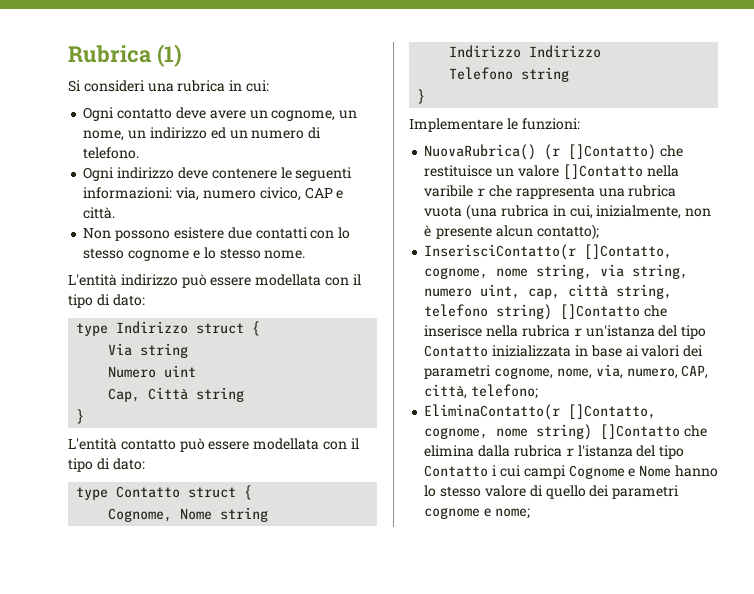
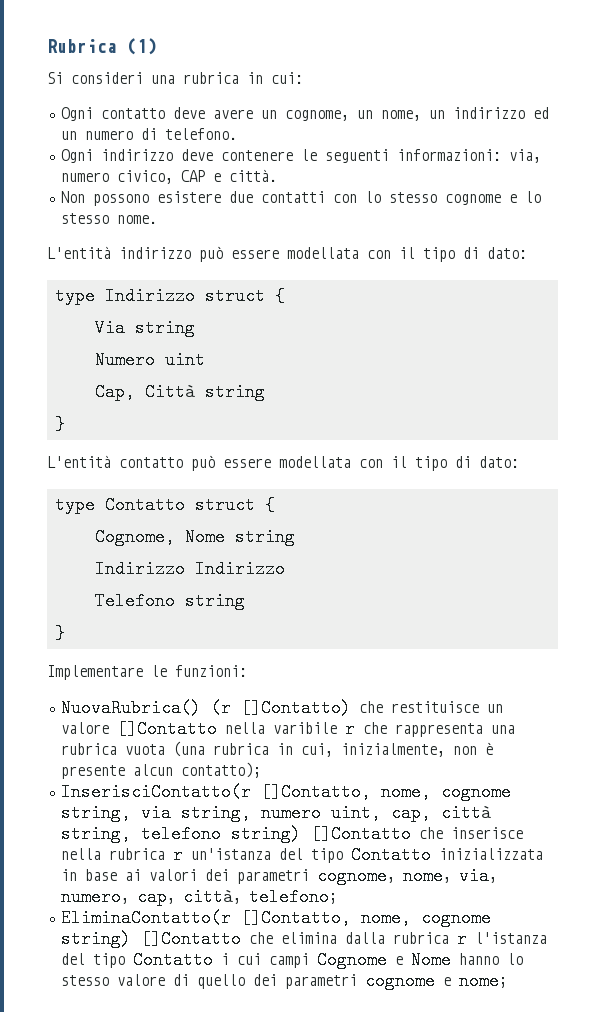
[424,267,529,279] cognome, nome -> [380,783,511,801] nome, cognome
[681,365,709,379] CAP, -> [136,888,175,906] cap,
[424,427,529,439] cognome, nome -> [360,909,491,927] nome, cognome

